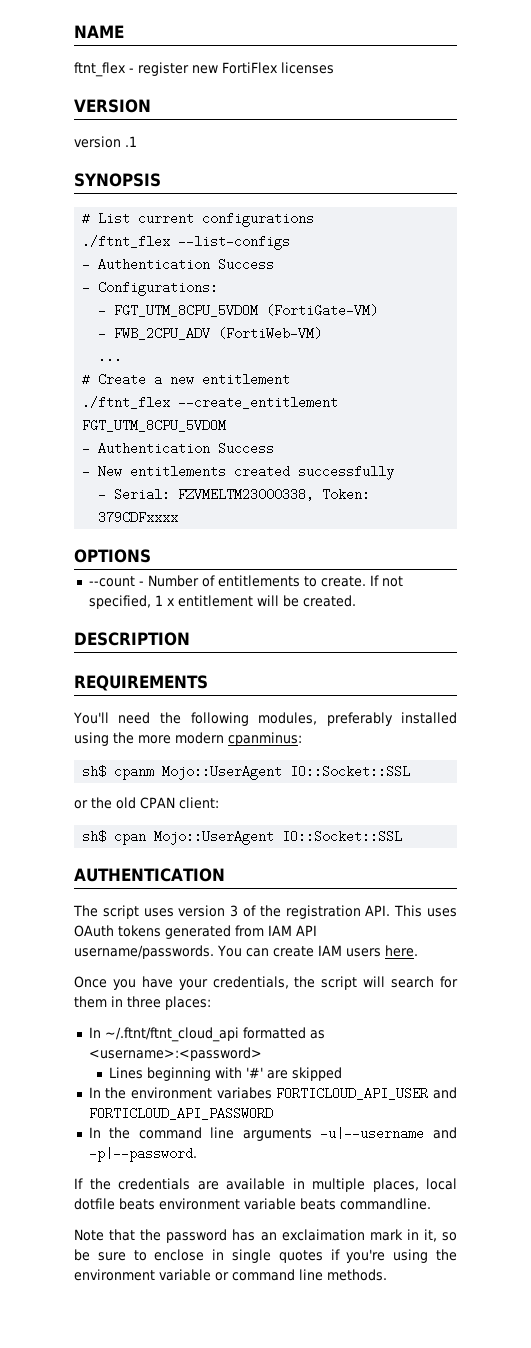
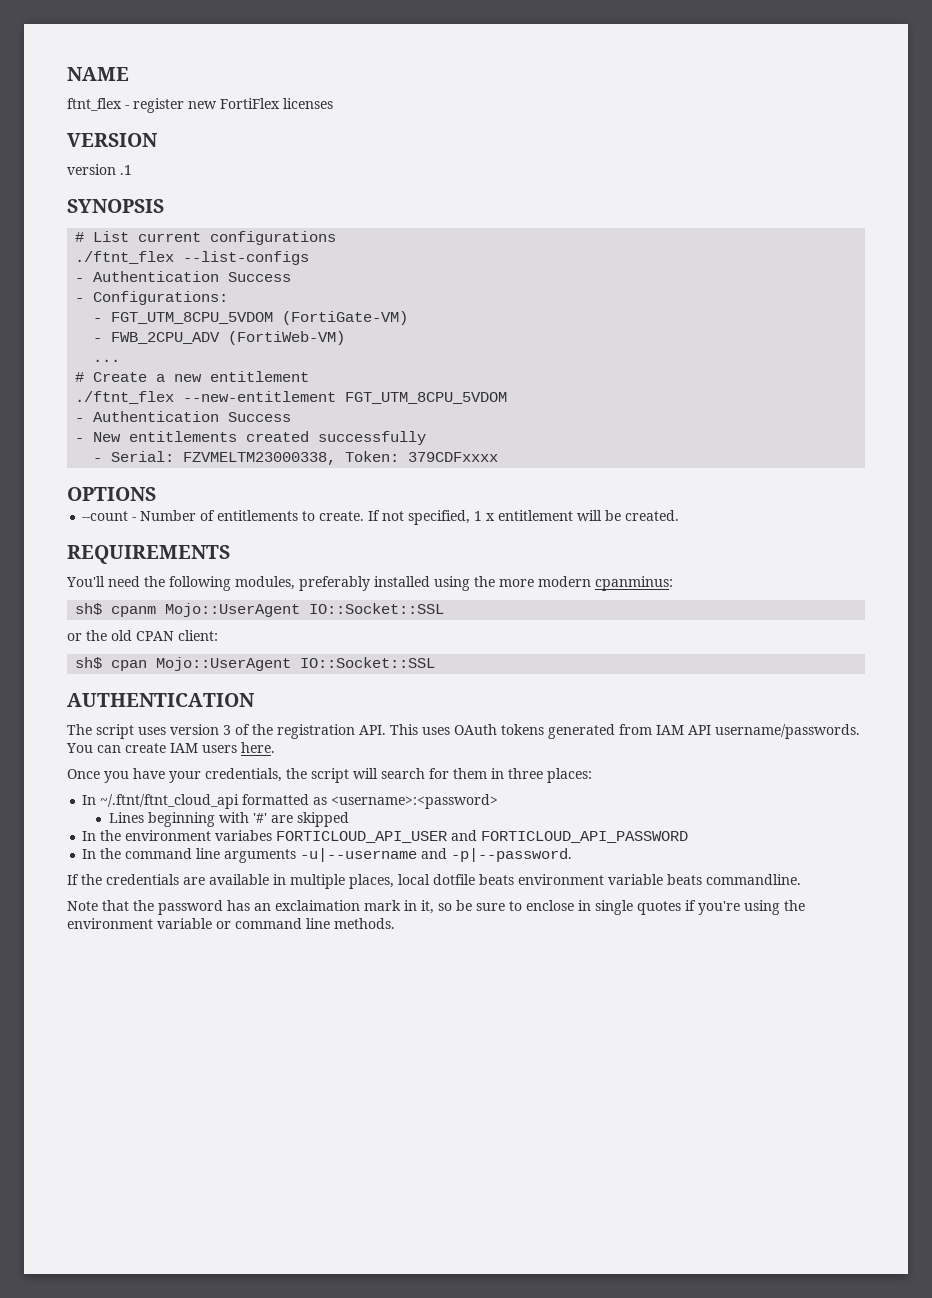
[178,396,339,409] --create_entitlement -> [183,391,337,402] --new-entitlement
[74,632,190,646] // DESCRIPTION -> (680, 515) none

